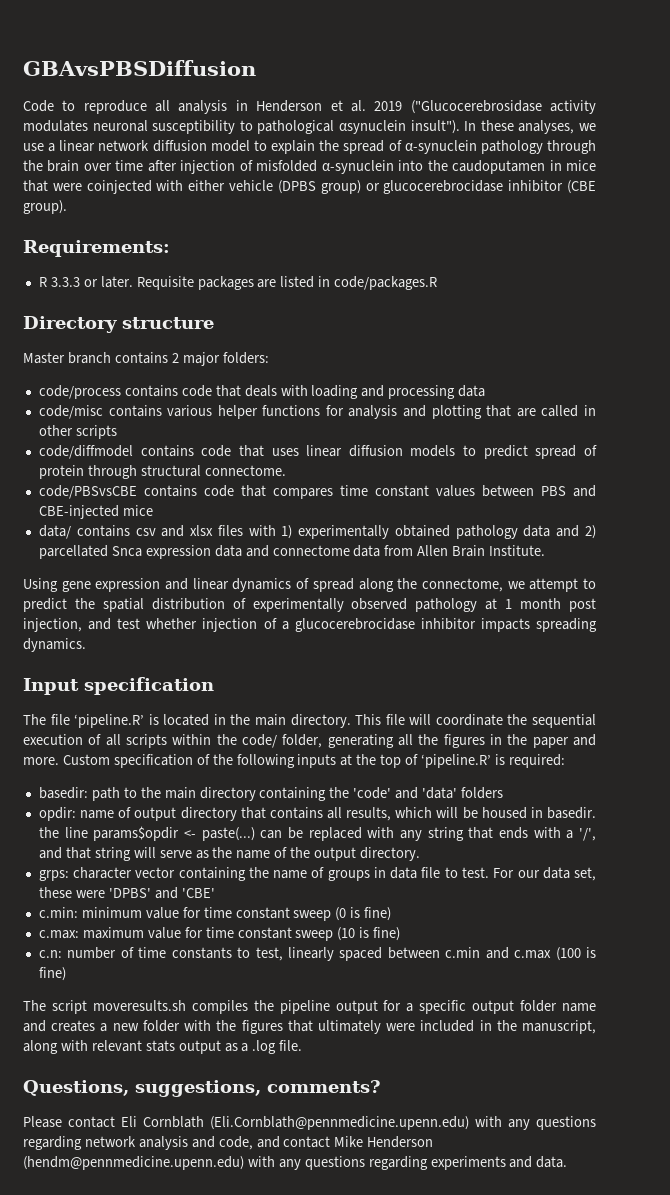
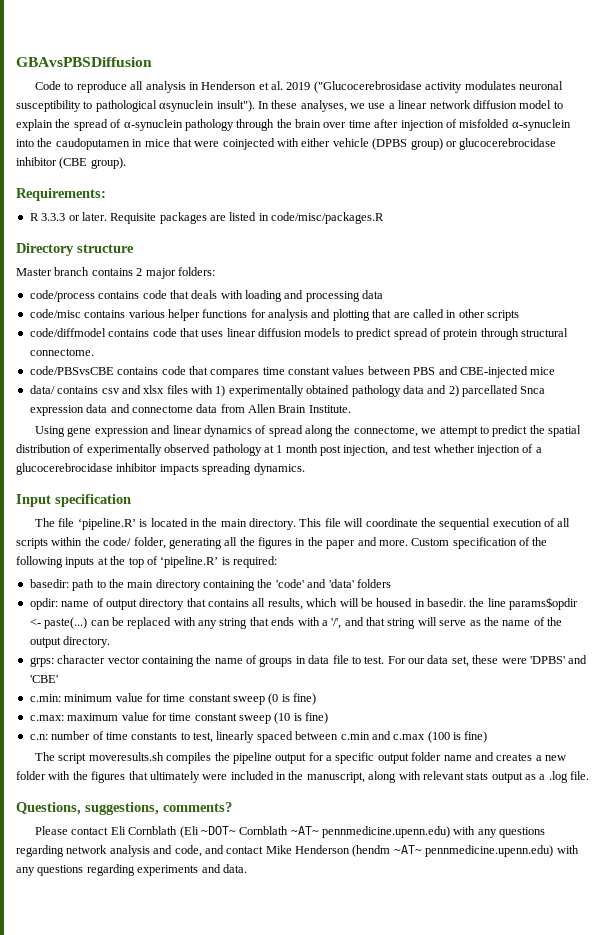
[334,276,438,290] code/packages.R -> [271,212,385,224] code/misc/packages.R
[210,1116,469,1130] (Eli.Cornblath@pennmedicine.upenn.edu) -> [179,826,451,838] (Eli ~DOT~ Cornblath ~AT~ pennmedicine.upenn.edu)
[23,1156,244,1170] (hendm@pennmedicine.upenn.edu) -> [352,845,554,857] (hendm ~AT~ pennmedicine.upenn.edu)

